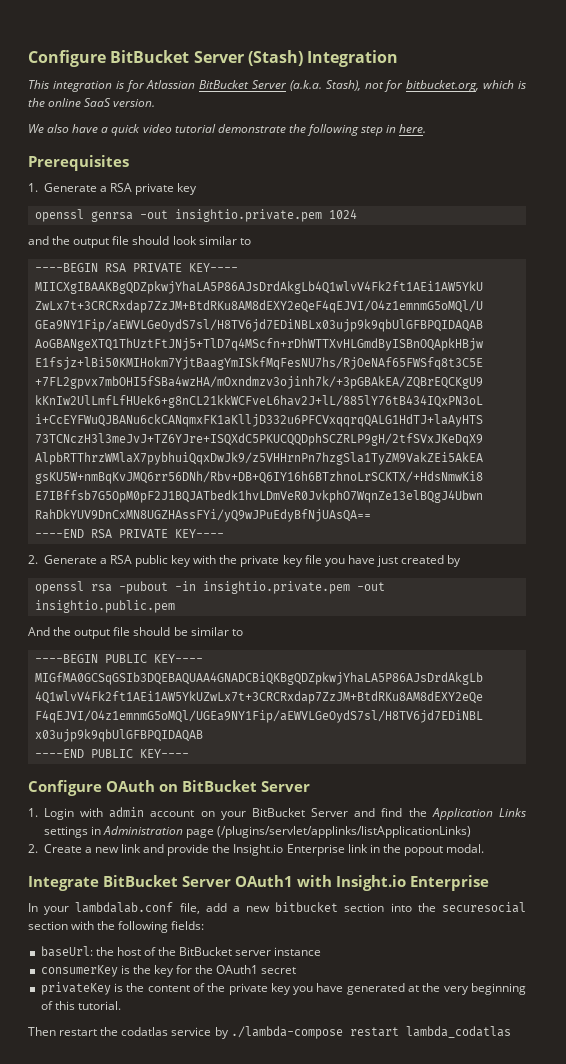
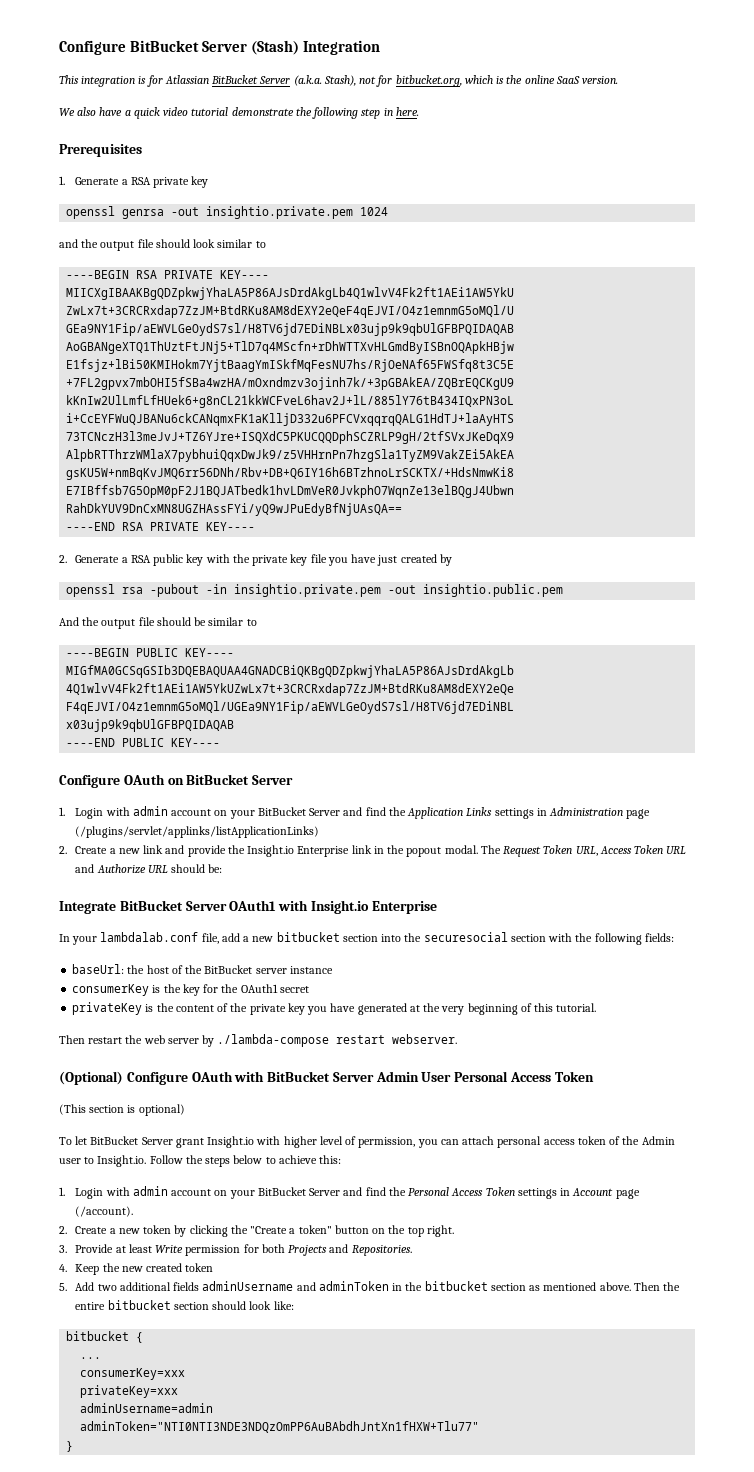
(485, 848) none -> [480,845,687,857] [75,864,223,874] The Request Token URL, Access Token URL and Authorize URL should be:
[121,1027,212,1036] codatlas service -> [143,1035,199,1044] web server
[405,1026,511,1038] lambda_codatlas -> [392,1034,458,1044] [59,1071,594,1085] [59,1104,185,1116] [59,1136,675,1148] [59,1155,342,1167] [59,1186,640,1199] [75,1206,134,1217] [59,1225,454,1237] [59,1244,412,1256] [59,1263,214,1275] [59,1281,681,1291] [75,1300,294,1310] [66,1331,144,1343] [80,1357,102,1359] [80,1368,186,1380] [80,1385,179,1398] [80,1403,214,1413] [80,1421,480,1433] [66,1441,74,1452] webserver. // (Optional) Configure OAuth with BitBucket Server Admin User Personal Access Token // (This section is optional) // To let BitBucket Server grant Insight.io with higher level of permission, you can attach personal access token of the Admin user to Insight.io. Follow the steps below to achieve this: // 1. Login with admin account on your BitBucket Server and find the Personal Access Token settings in Account page (/account). // 2. Create a new token by clicking the "Create a token" button on the top right. // 3. Provide at least Write permission for both Projects and Repositories. // 4. Keep the new created token // 5. Add two additional fields adminUsername and adminToken in the bitbucket section as mentioned above. Then the entire bitbucket section should look like: // bitbucket { // ... // consumerKey=xxx // privateKey=xxx // adminUsername=admin // adminToken="NTI0NTI3NDE3NDQzOmPP6AuBAbdhJntXn1fHXW+Tlu77" // }

